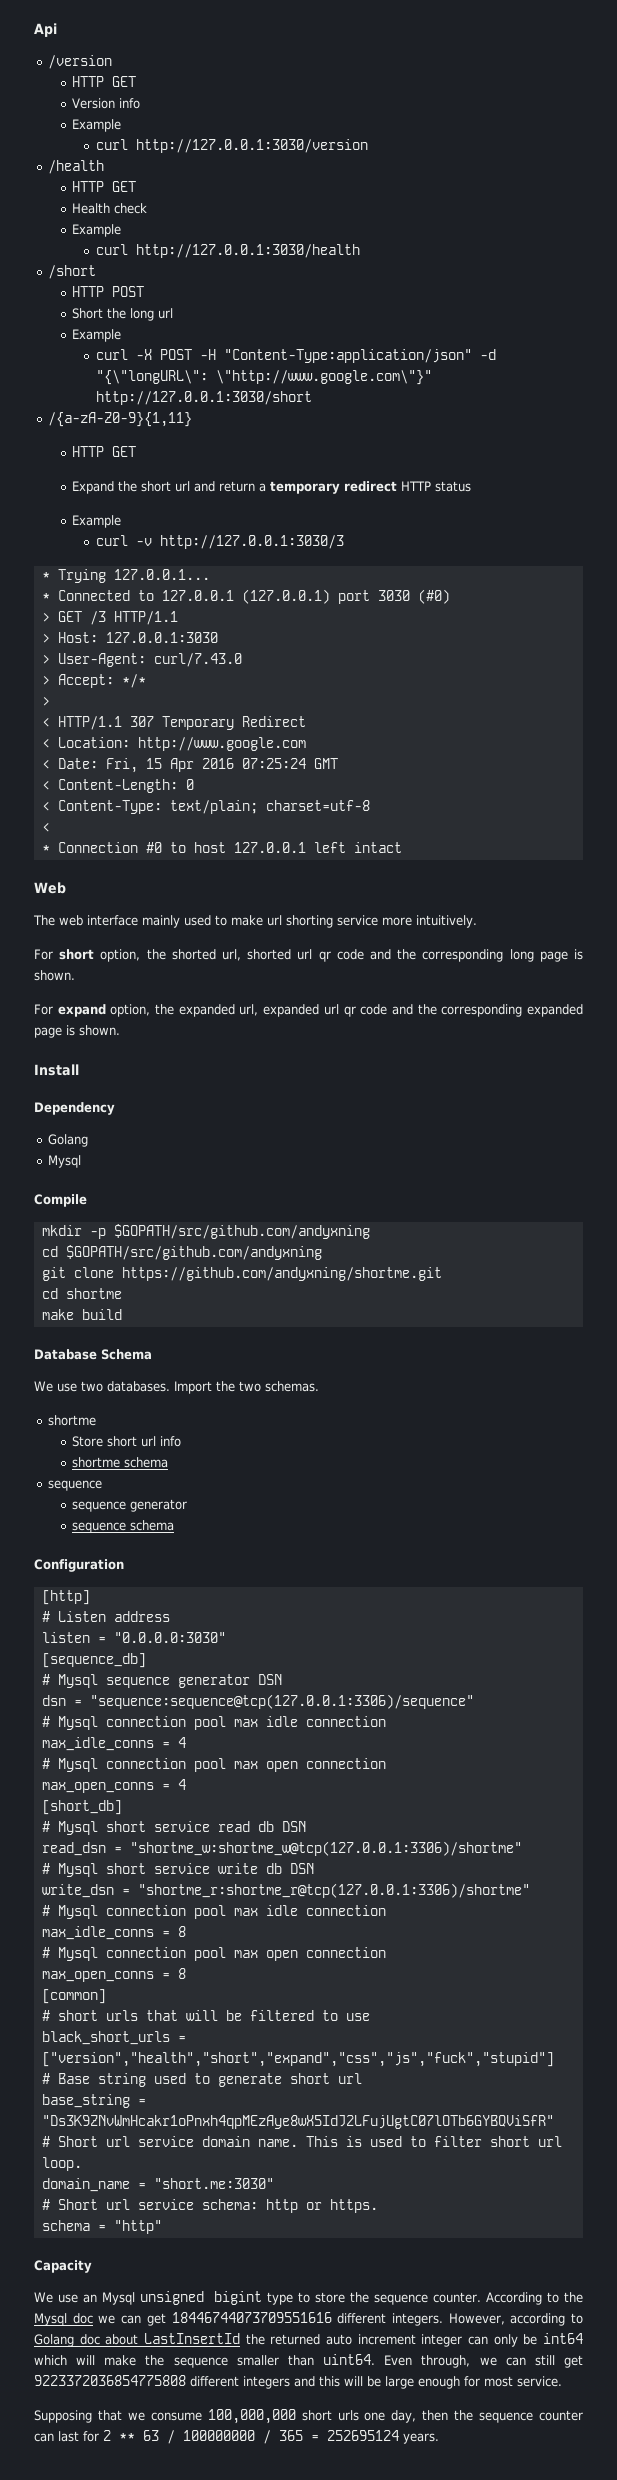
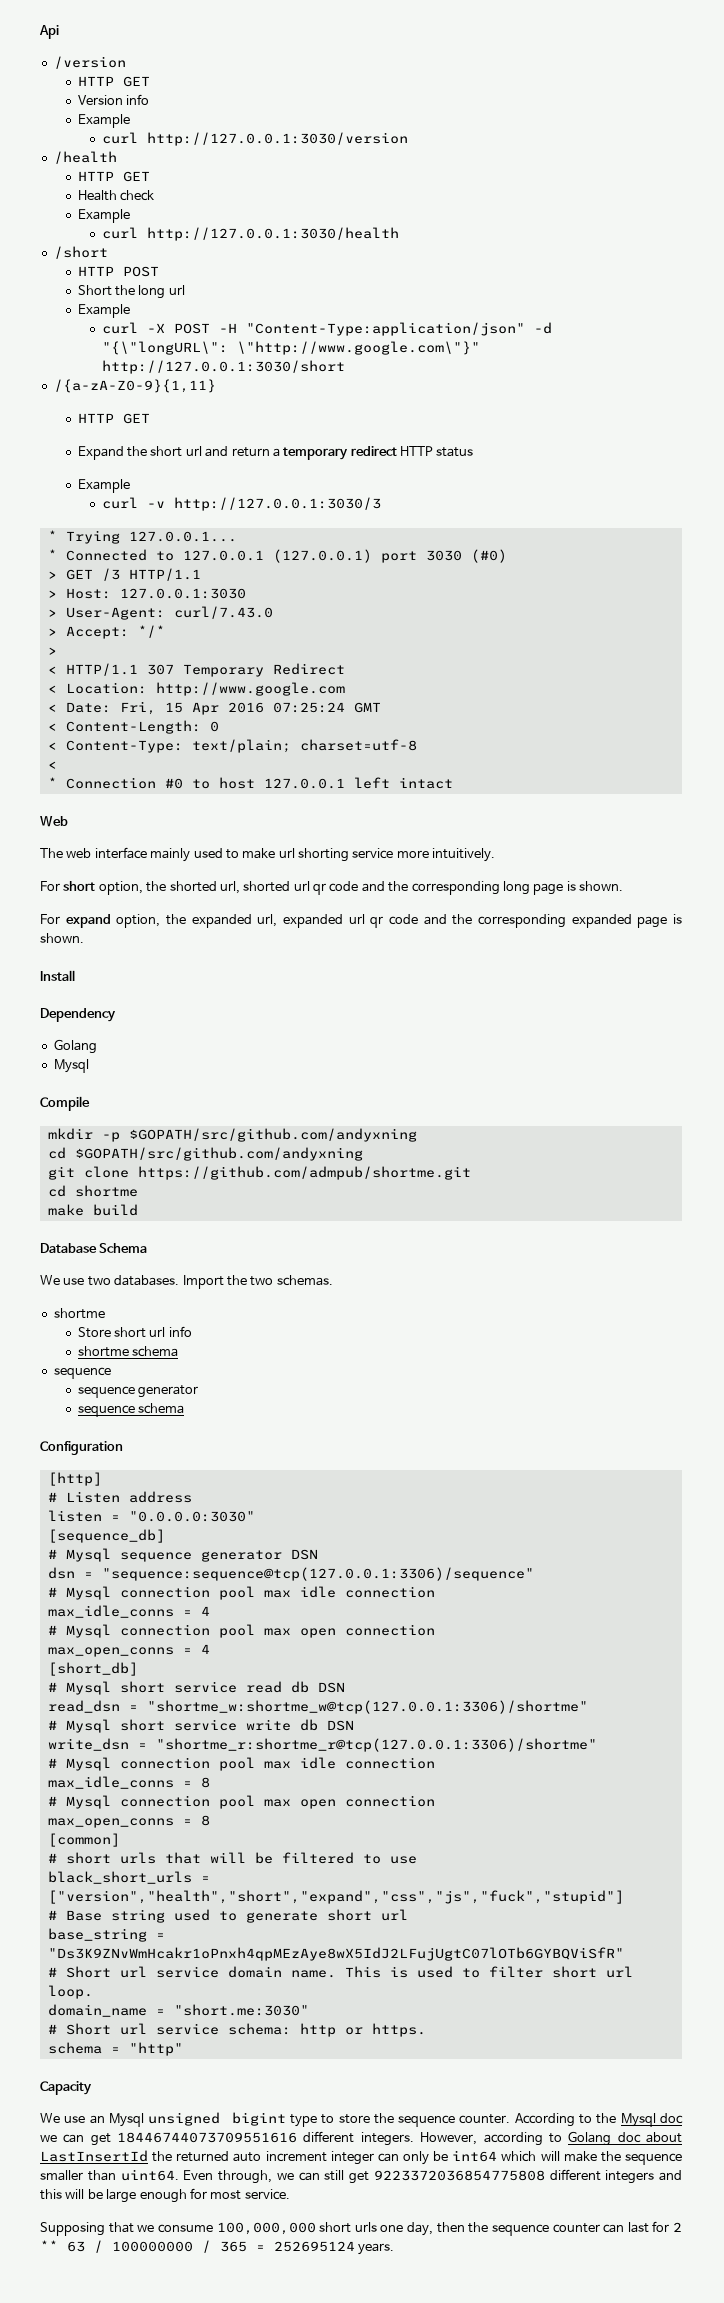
[121,1267,442,1281] https://github.com/andyxning/shortme.git -> [137,1166,471,1180] https://github.com/admpub/shortme.git

